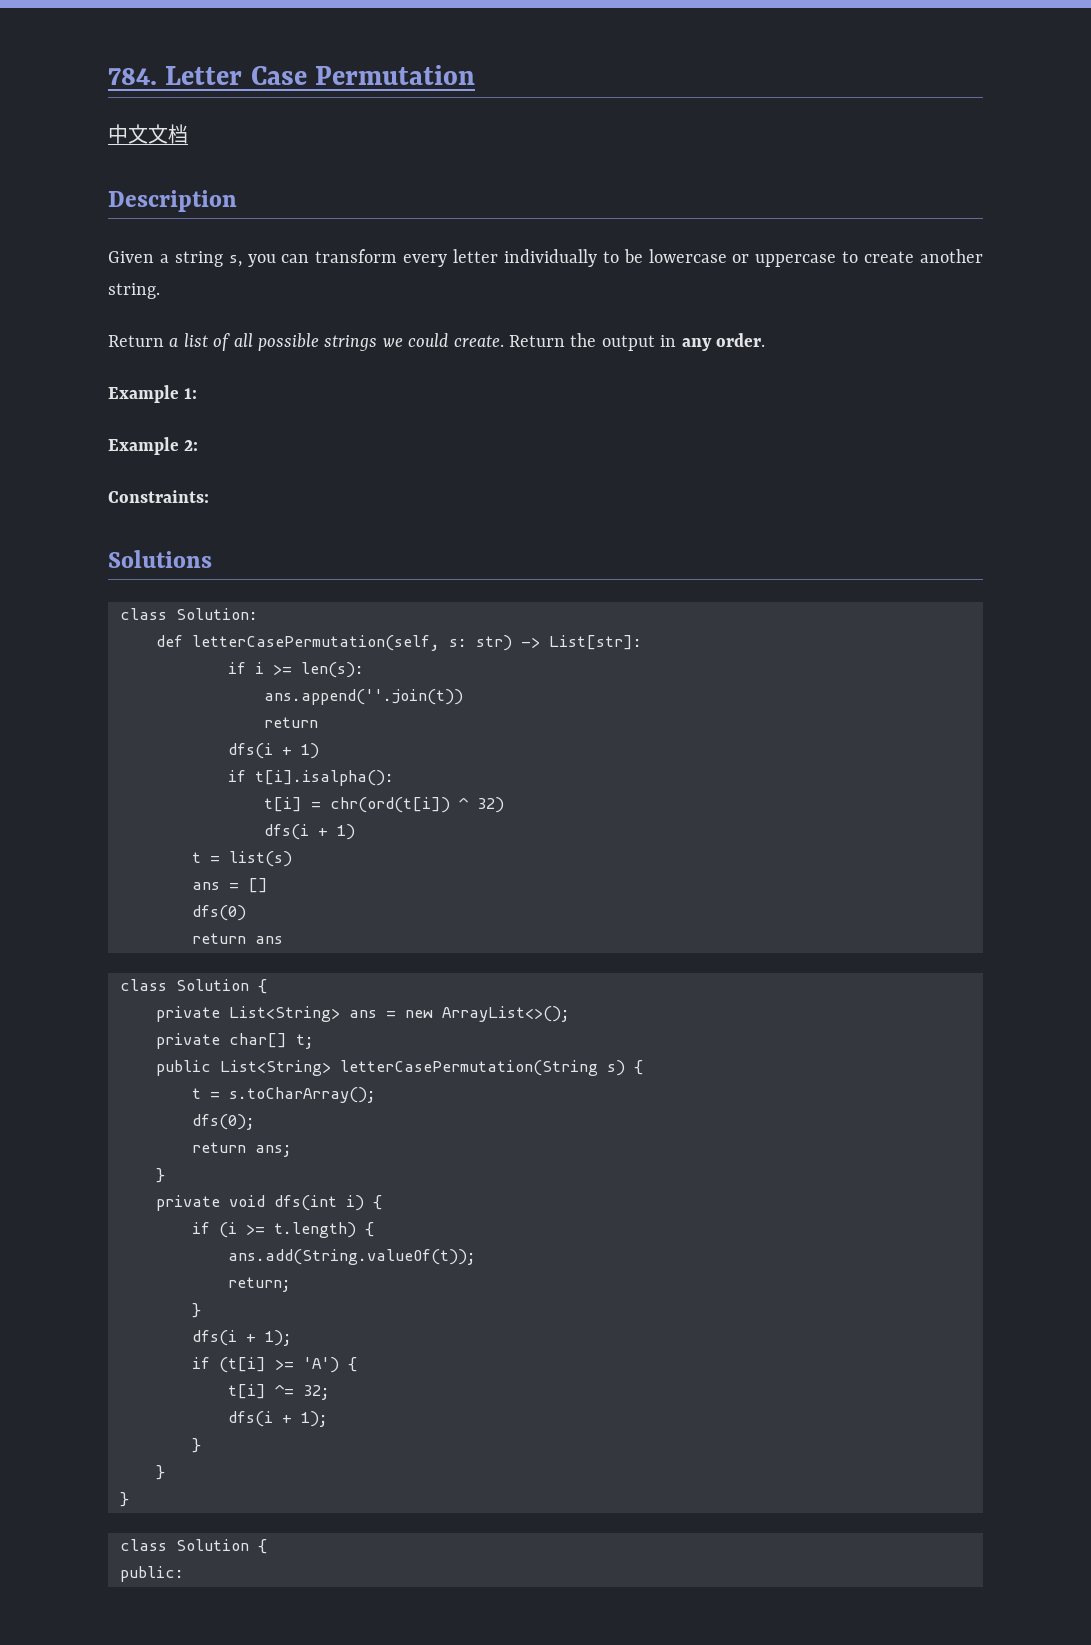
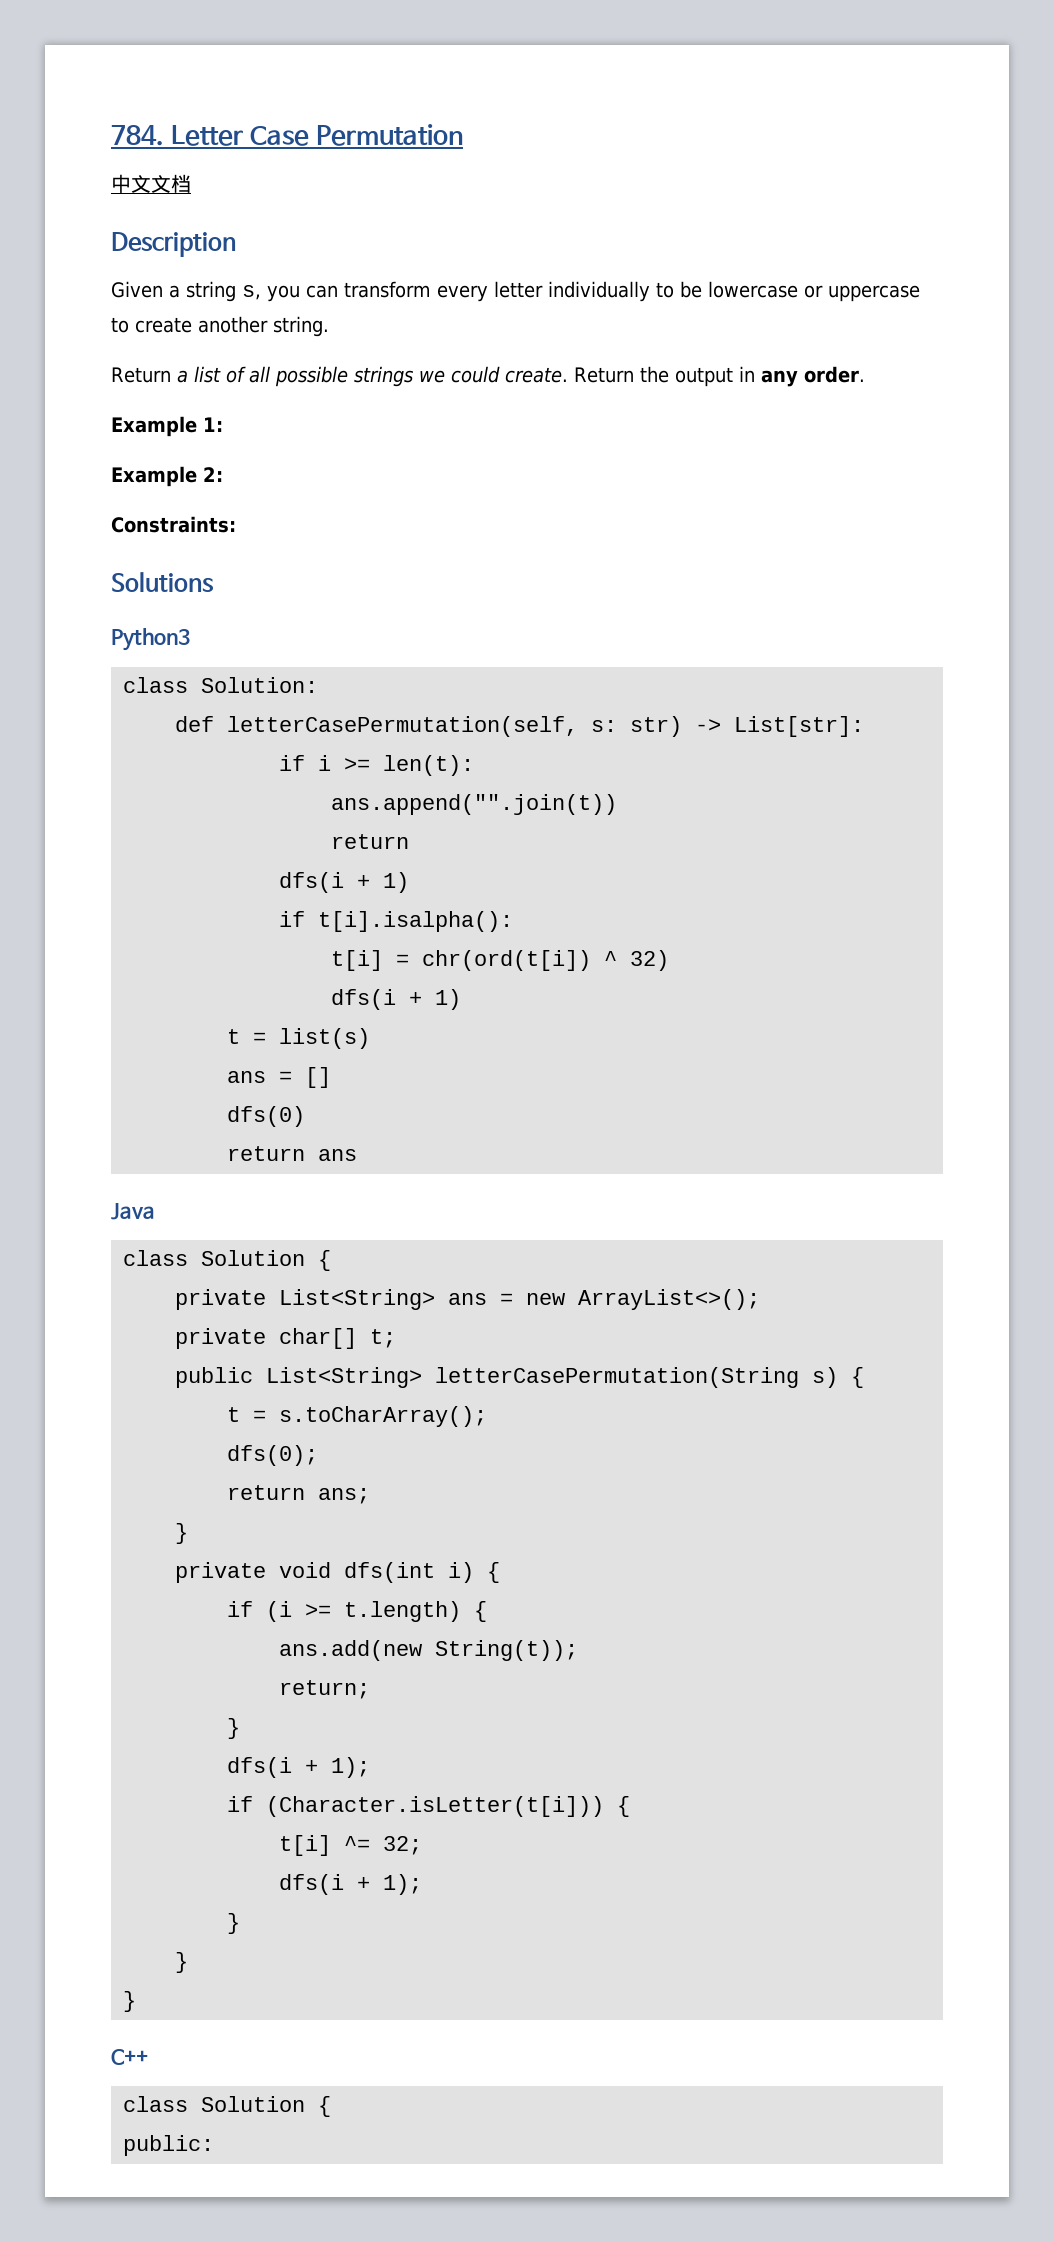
(212, 559) none -> [111,628,190,651] // Python3
[301,662,364,678] [264,689,463,705] len(s): // ans.append(''.join(t)) -> [383,755,474,776] [331,794,617,815] len(t): // ans.append("".join(t))
(283, 940) none -> [111,1203,155,1220] // Java
[228,1249,476,1265] ans.add(String.valueOf(t)); -> [279,1640,578,1661] ans.add(new String(t));
[219,1357,339,1373] (t[i] >= 'A') -> [266,1796,604,1817] (Character.isLetter(t[i]))
(129, 1499) none -> [111,2049,148,2065] // C++

